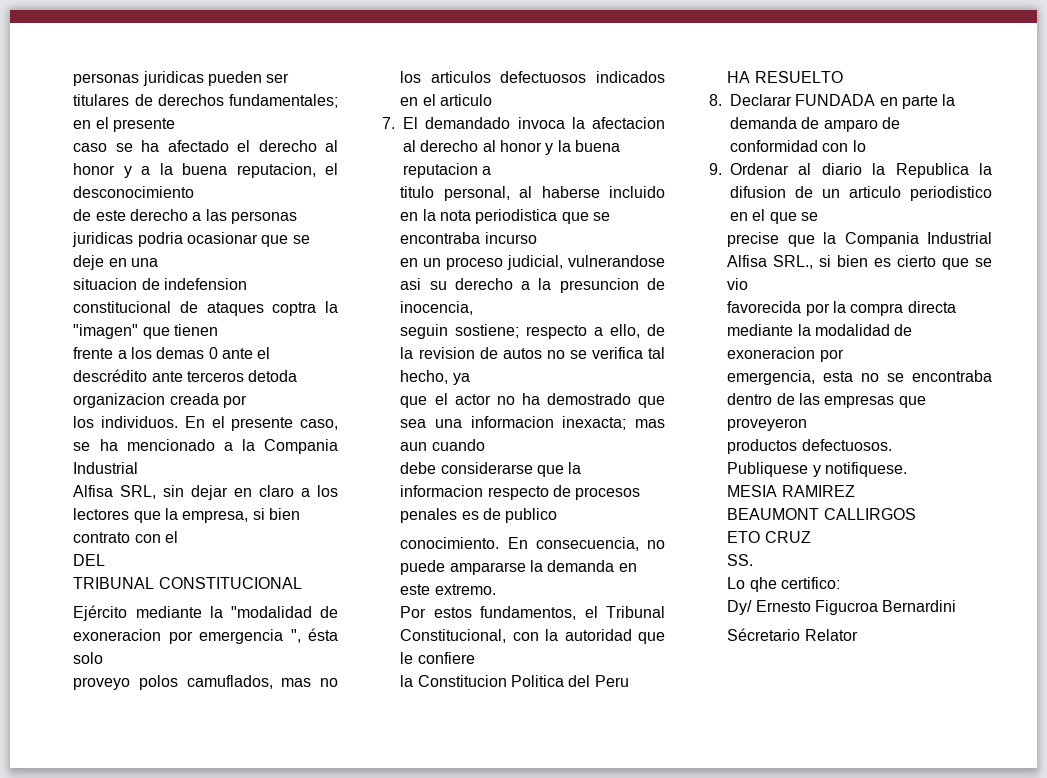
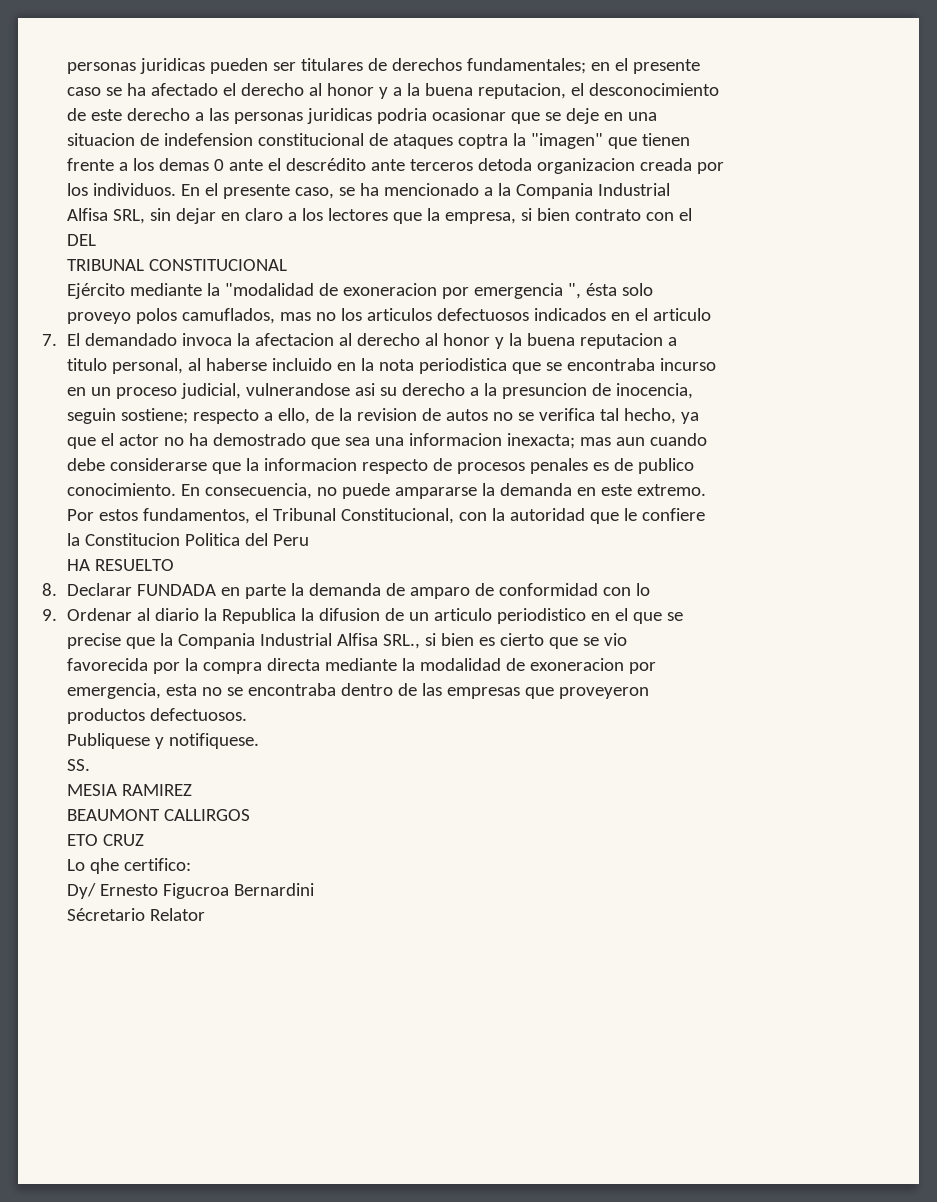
(908, 469) none -> [67,759,91,771] // SS.
[727,554,754,566] // SS. -> (145, 840) none

